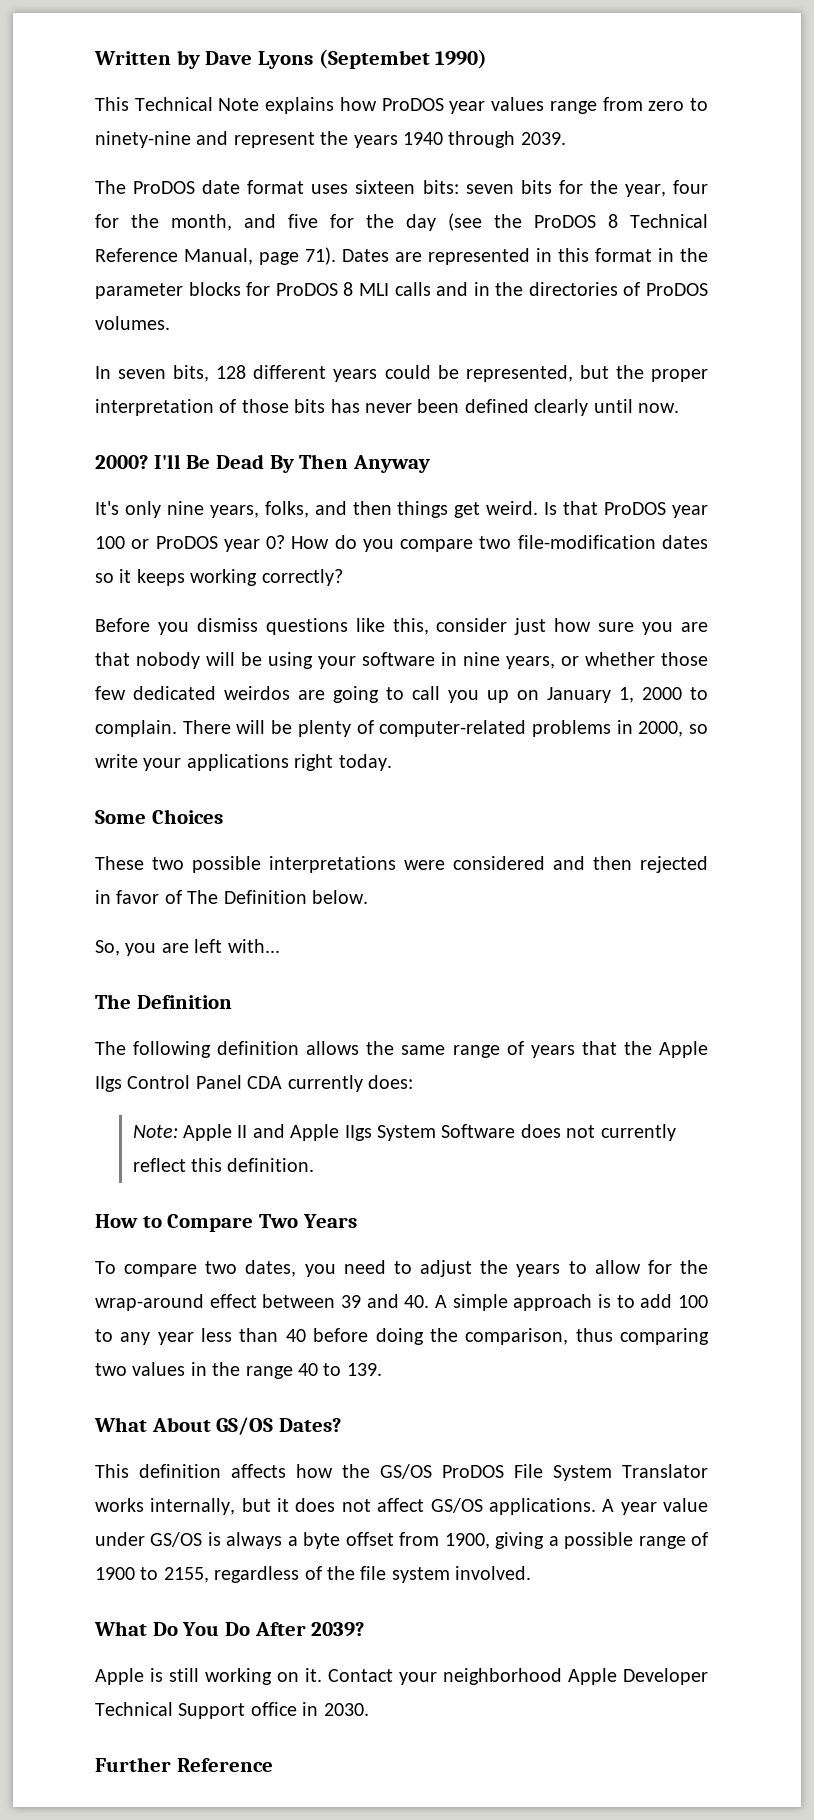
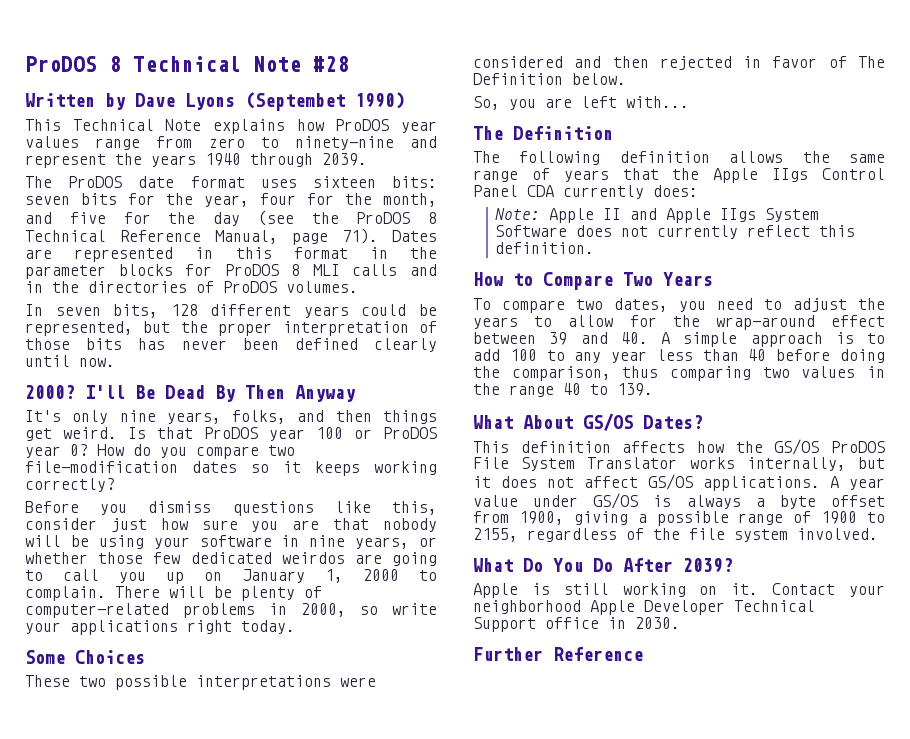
(94, 58) none -> [25,56,349,72] ProDOS 8 Technical Note #28 //

